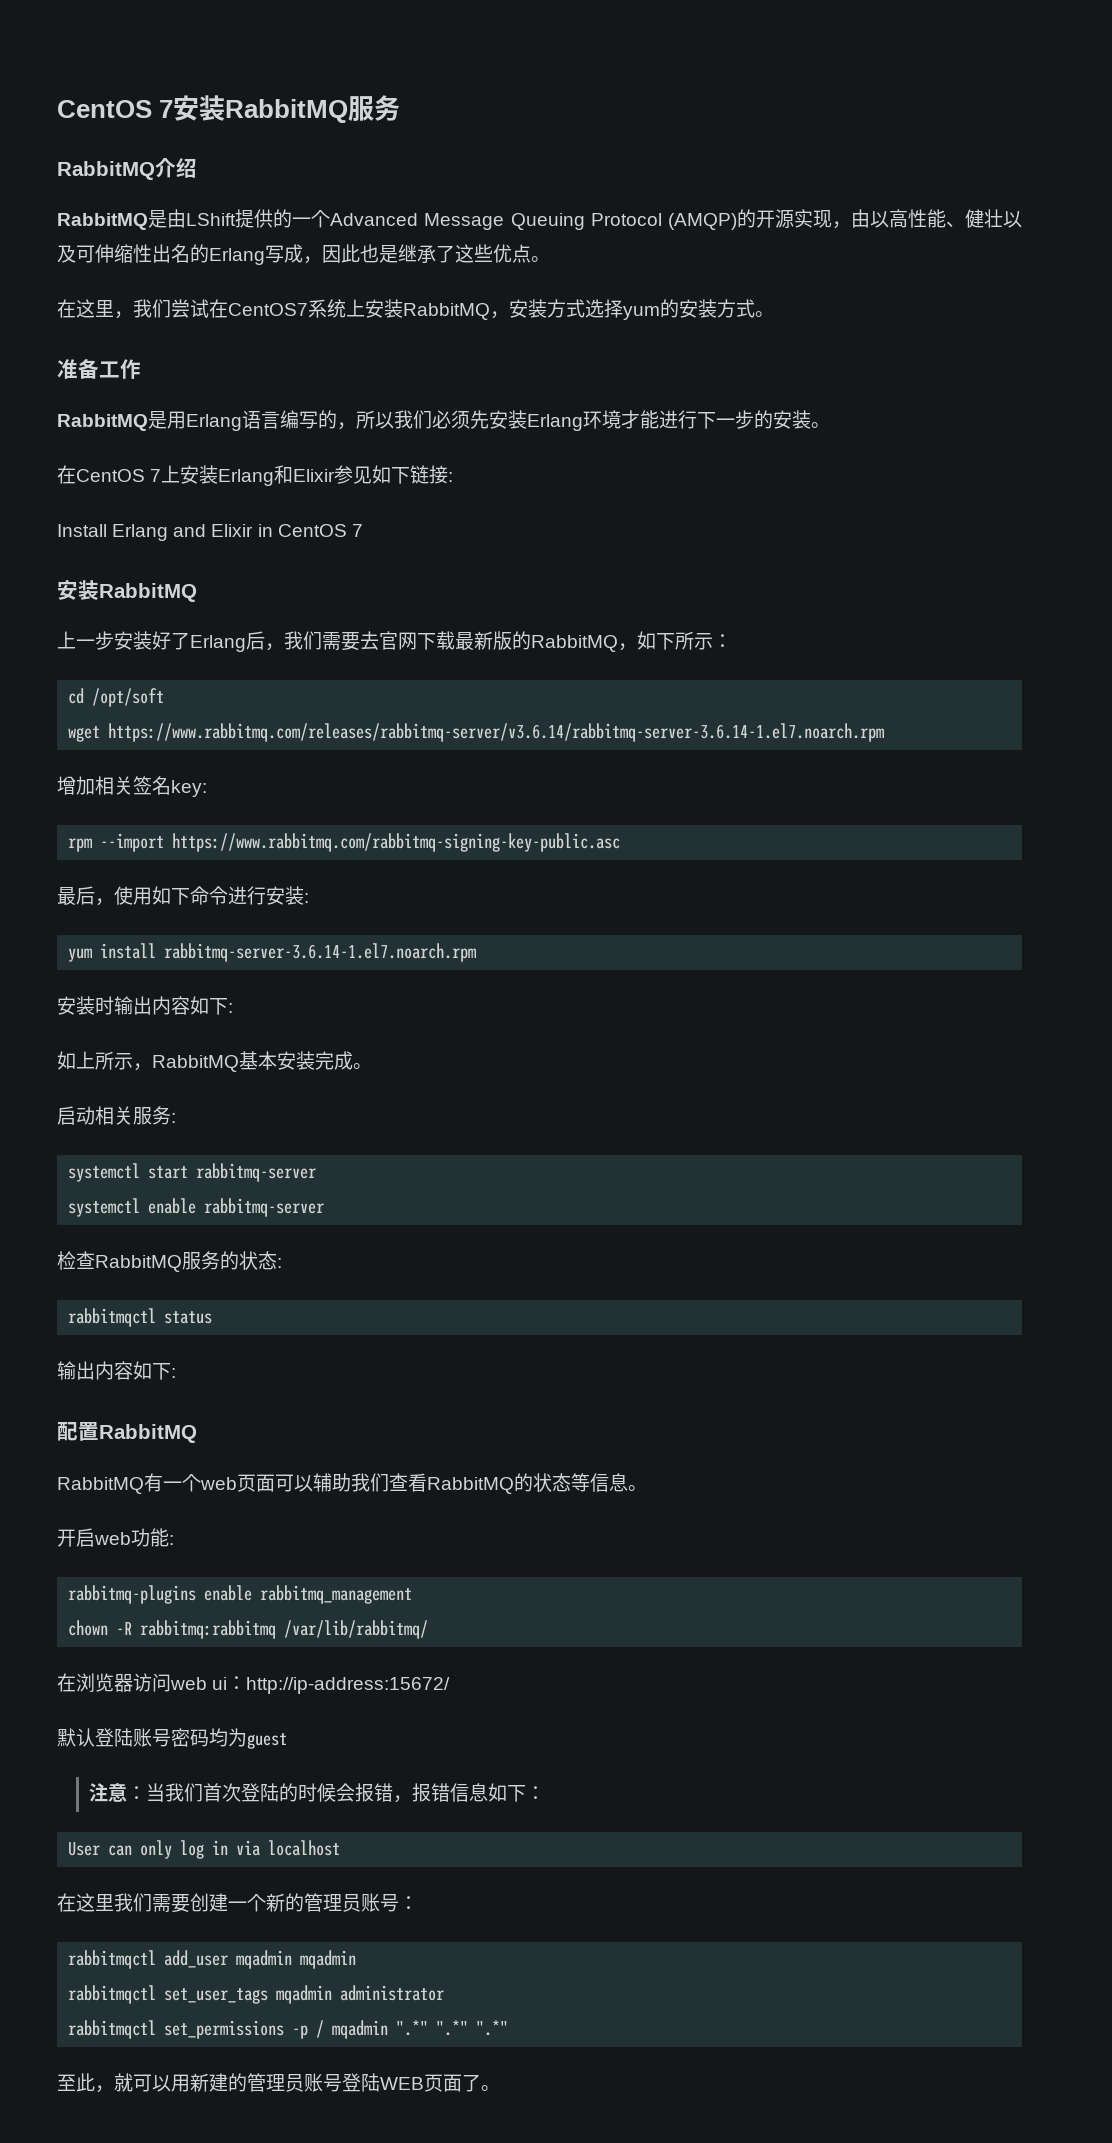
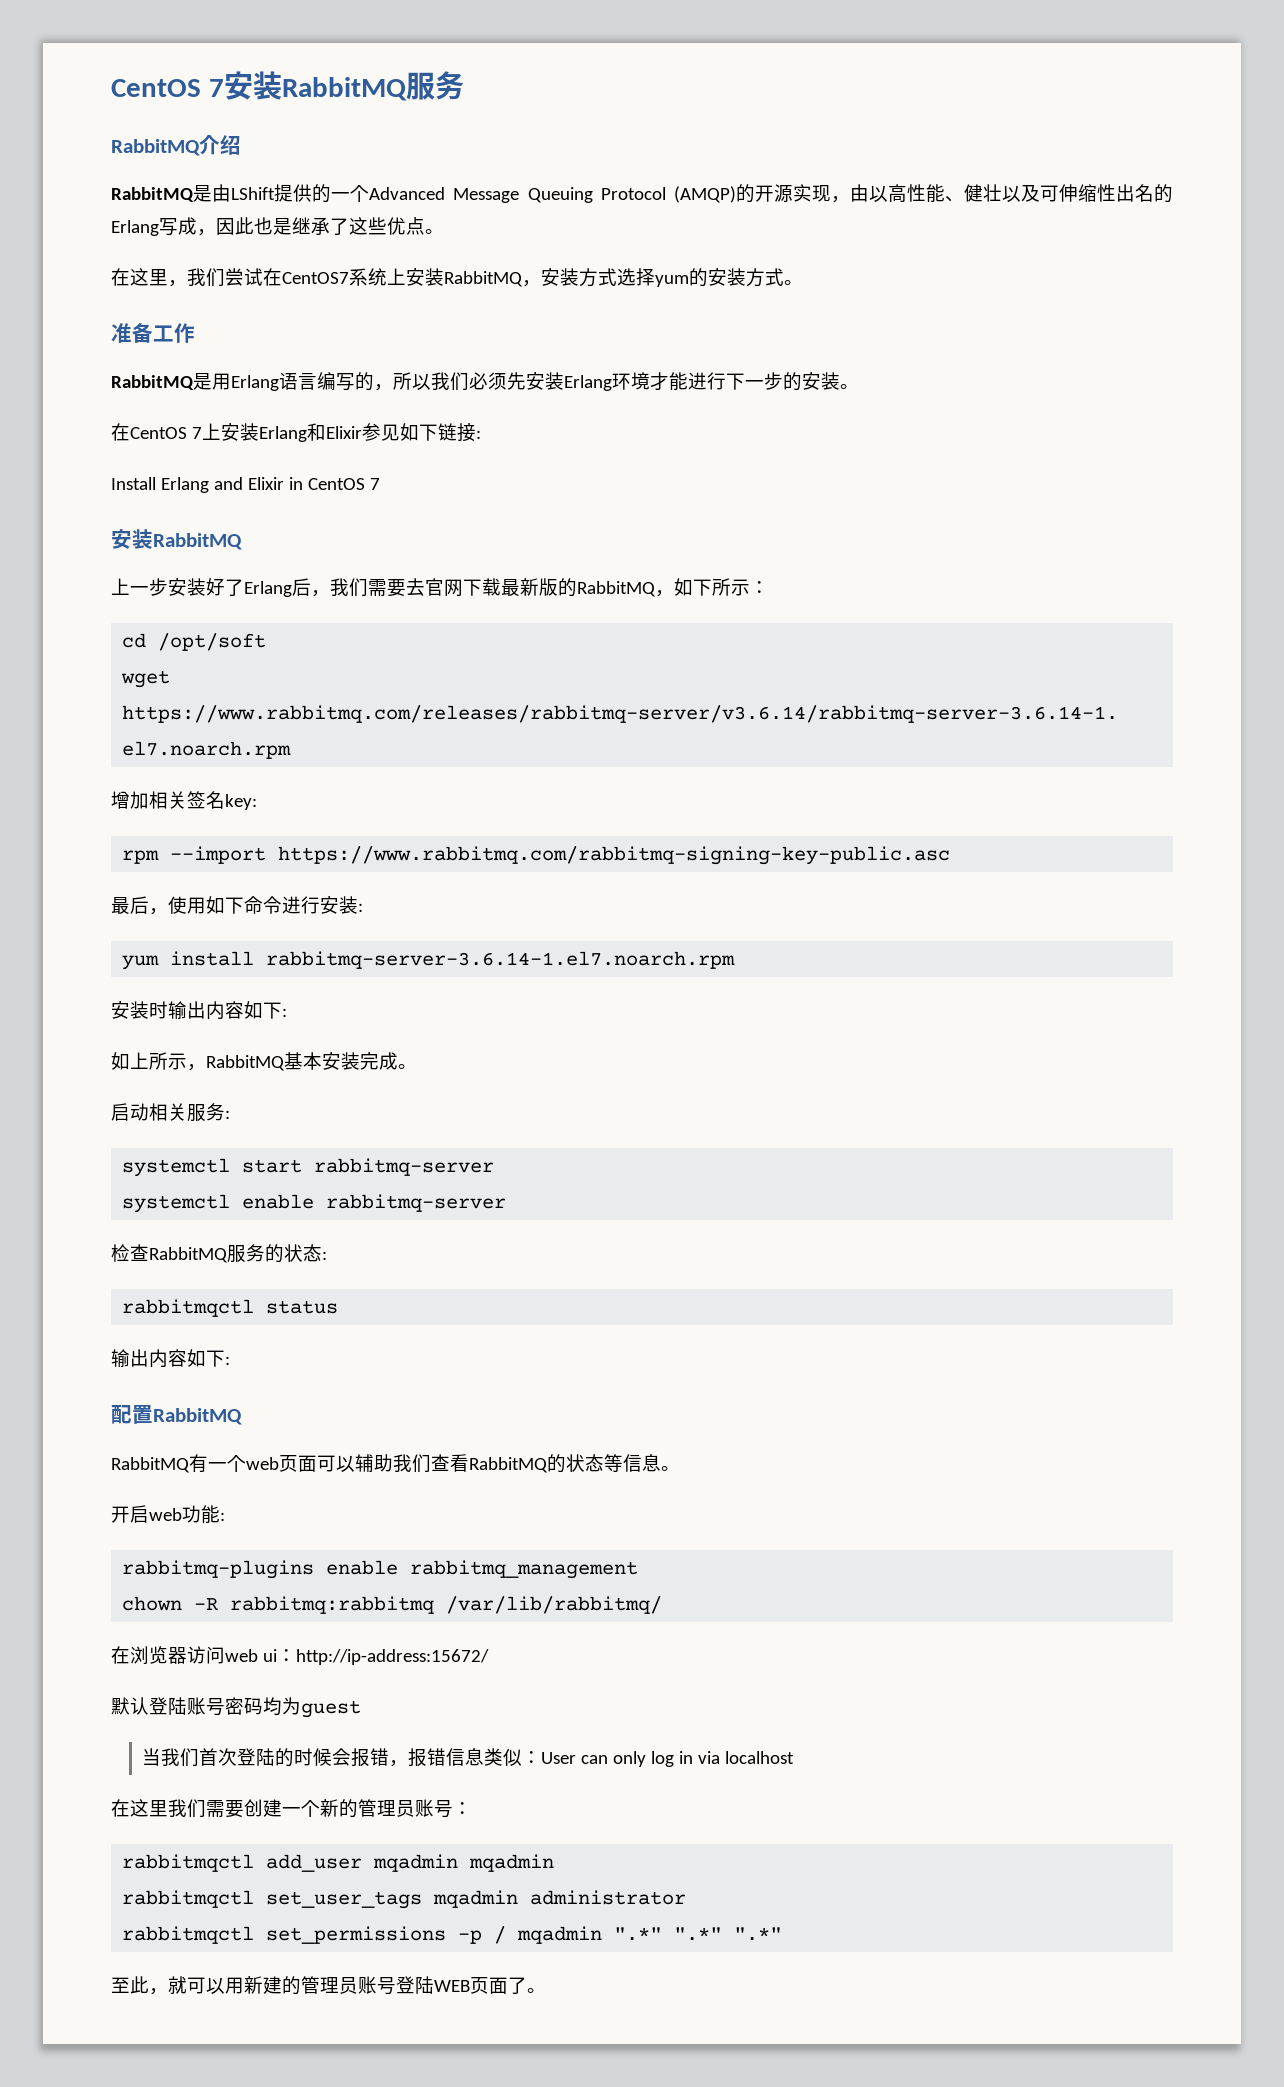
[89,1783,147,1802] 注意： -> (361, 1709) none
[488,1783,546,1802] 如下： // -> [484,1748,542,1766] 类似：

